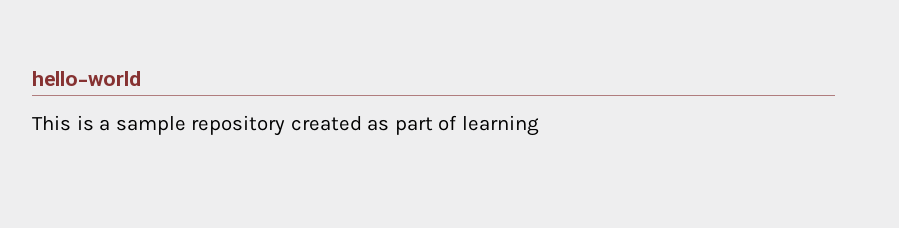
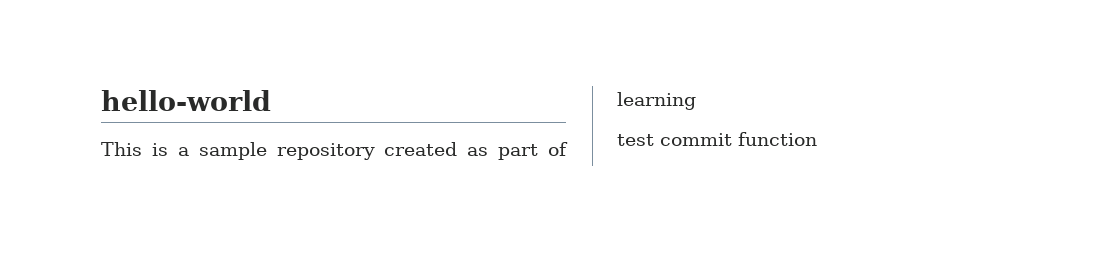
(539, 125) none -> [617,132,817,146] // test commit function

